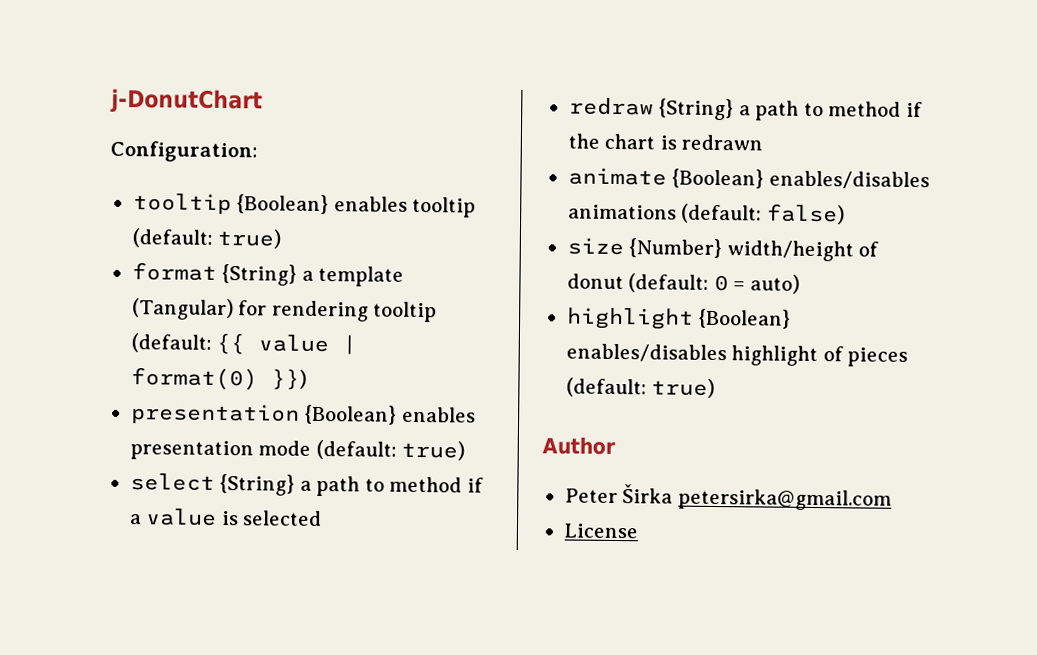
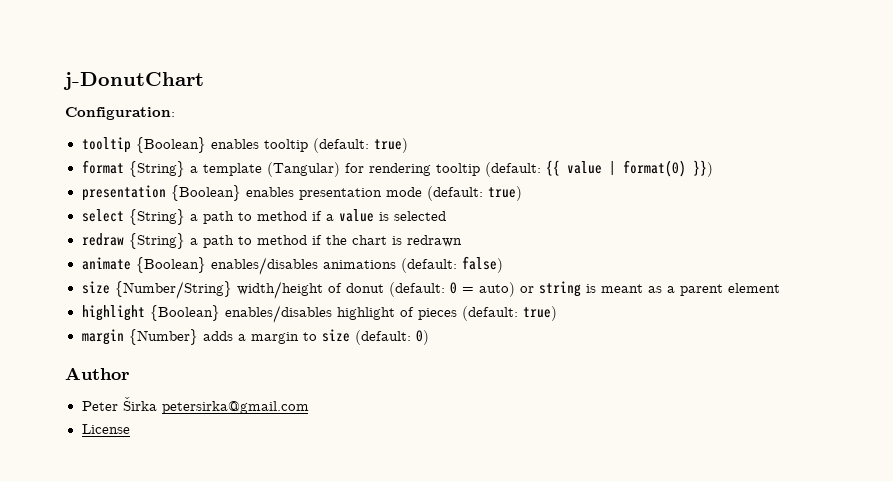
[628,238,723,259] {Number} -> [114,281,232,299] {Number/String}
(800, 284) none -> [519,281,780,297] or string is meant as a parent element
(716, 388) none -> [81,329,429,345] // margin {Number} adds a margin to size (default: 0)

